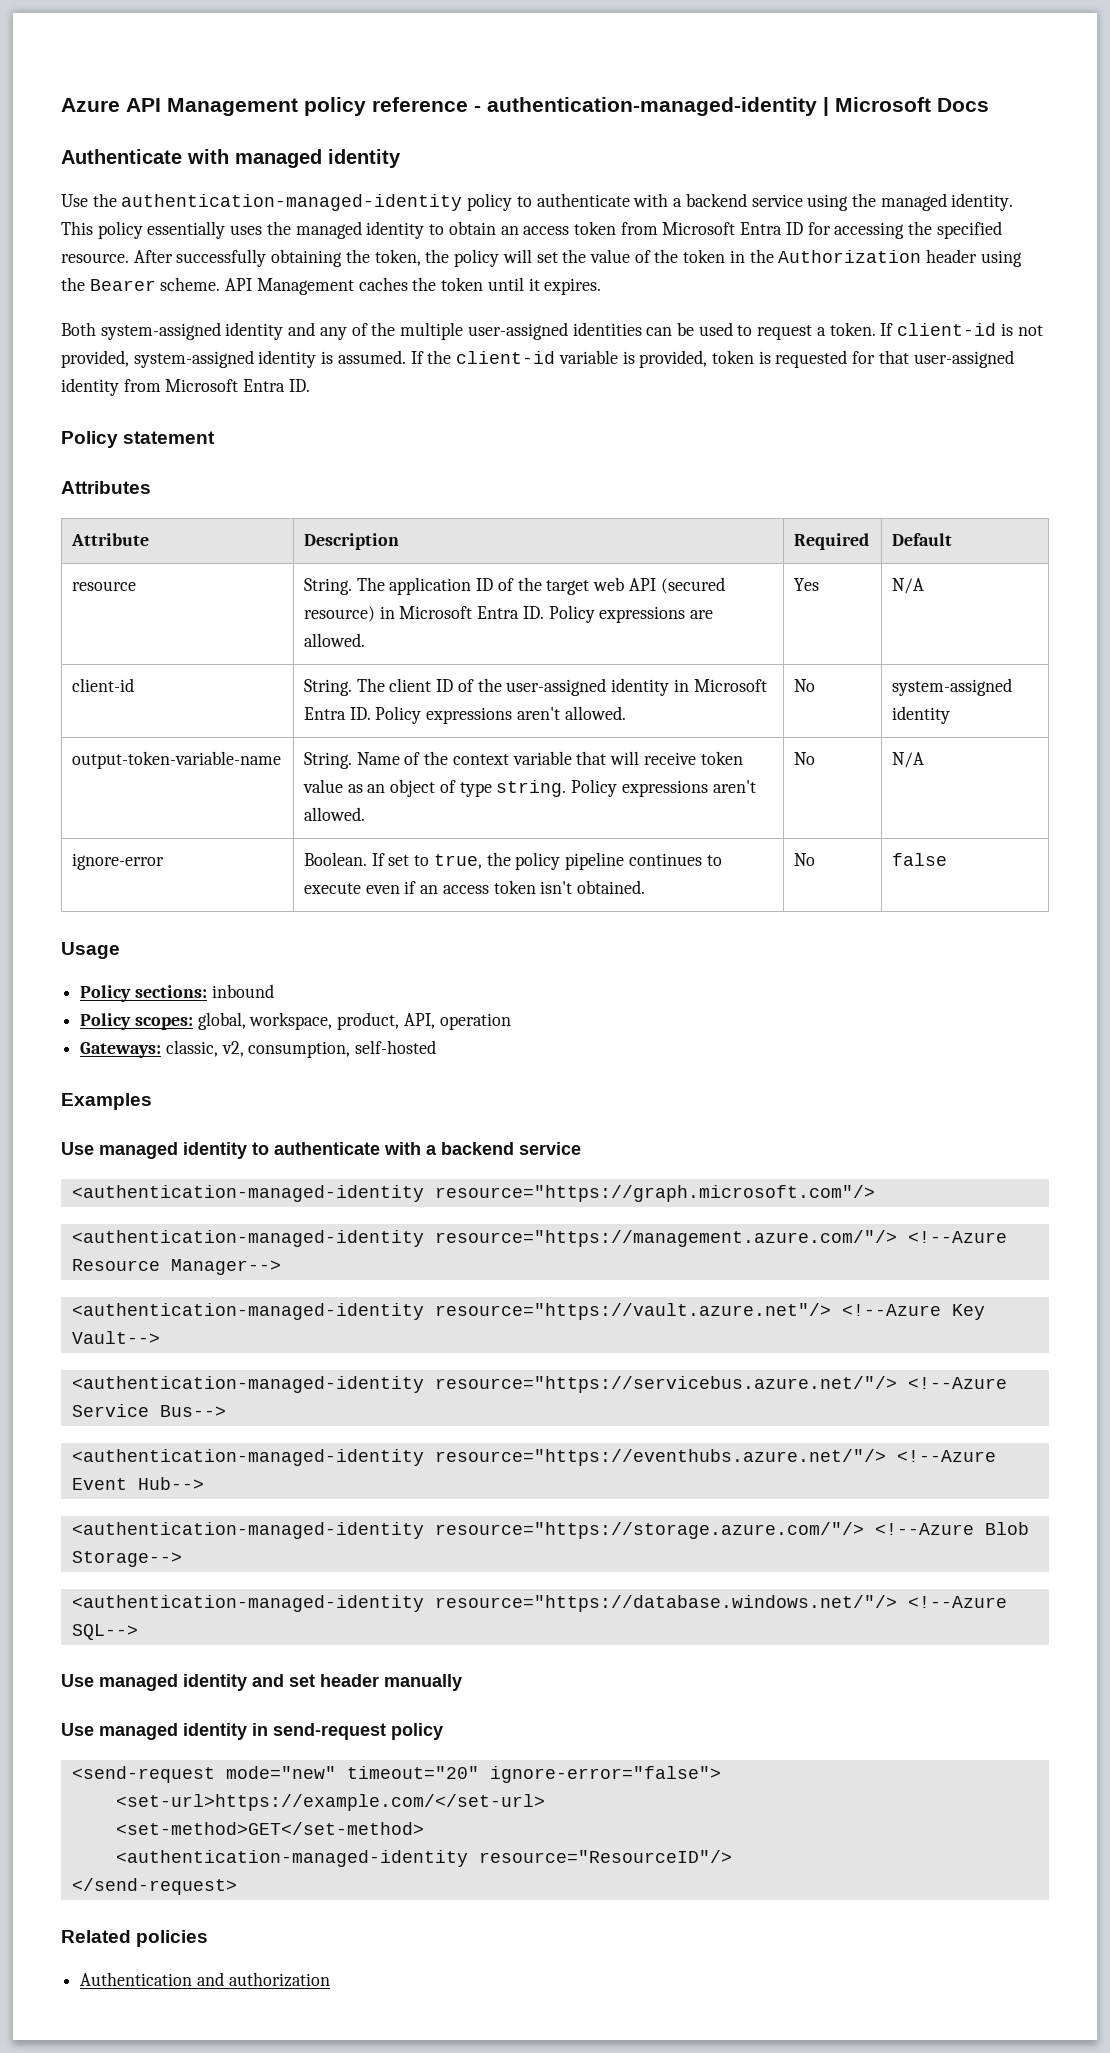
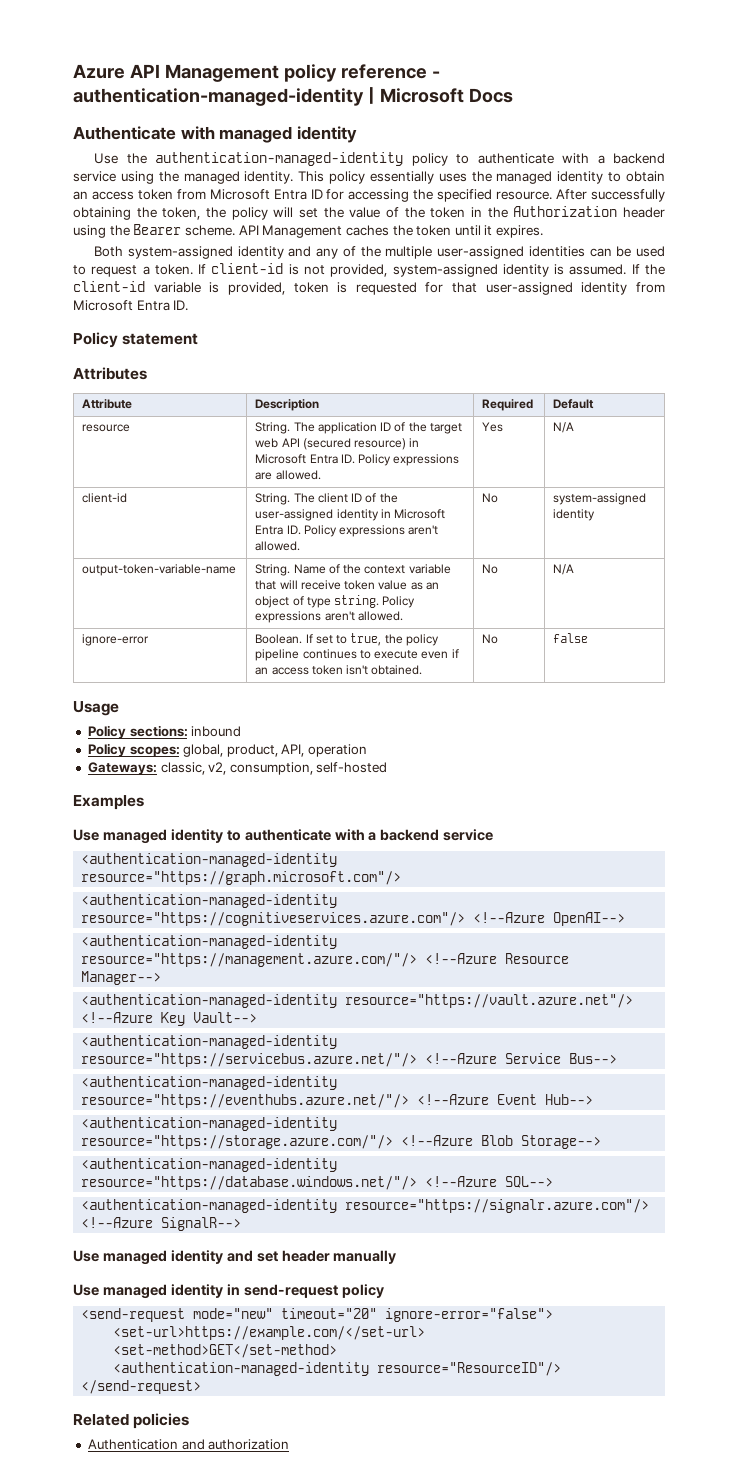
[249,1012,333,1030] workspace, -> (224, 750) none
(875, 1193) none -> [81,894,338,908] [81,912,626,926] // <authentication-managed-identity resource="https://cognitiveservices.azure.com"/> <!--Azure OpenAI-->
(138, 1632) none -> [81,1199,650,1213] [81,1217,242,1231] // <authentication-managed-identity resource="https://signalr.azure.com"/> <!--Azure SignalR-->

